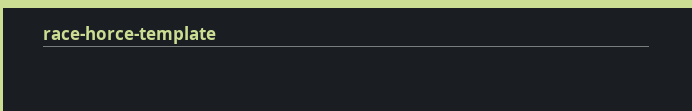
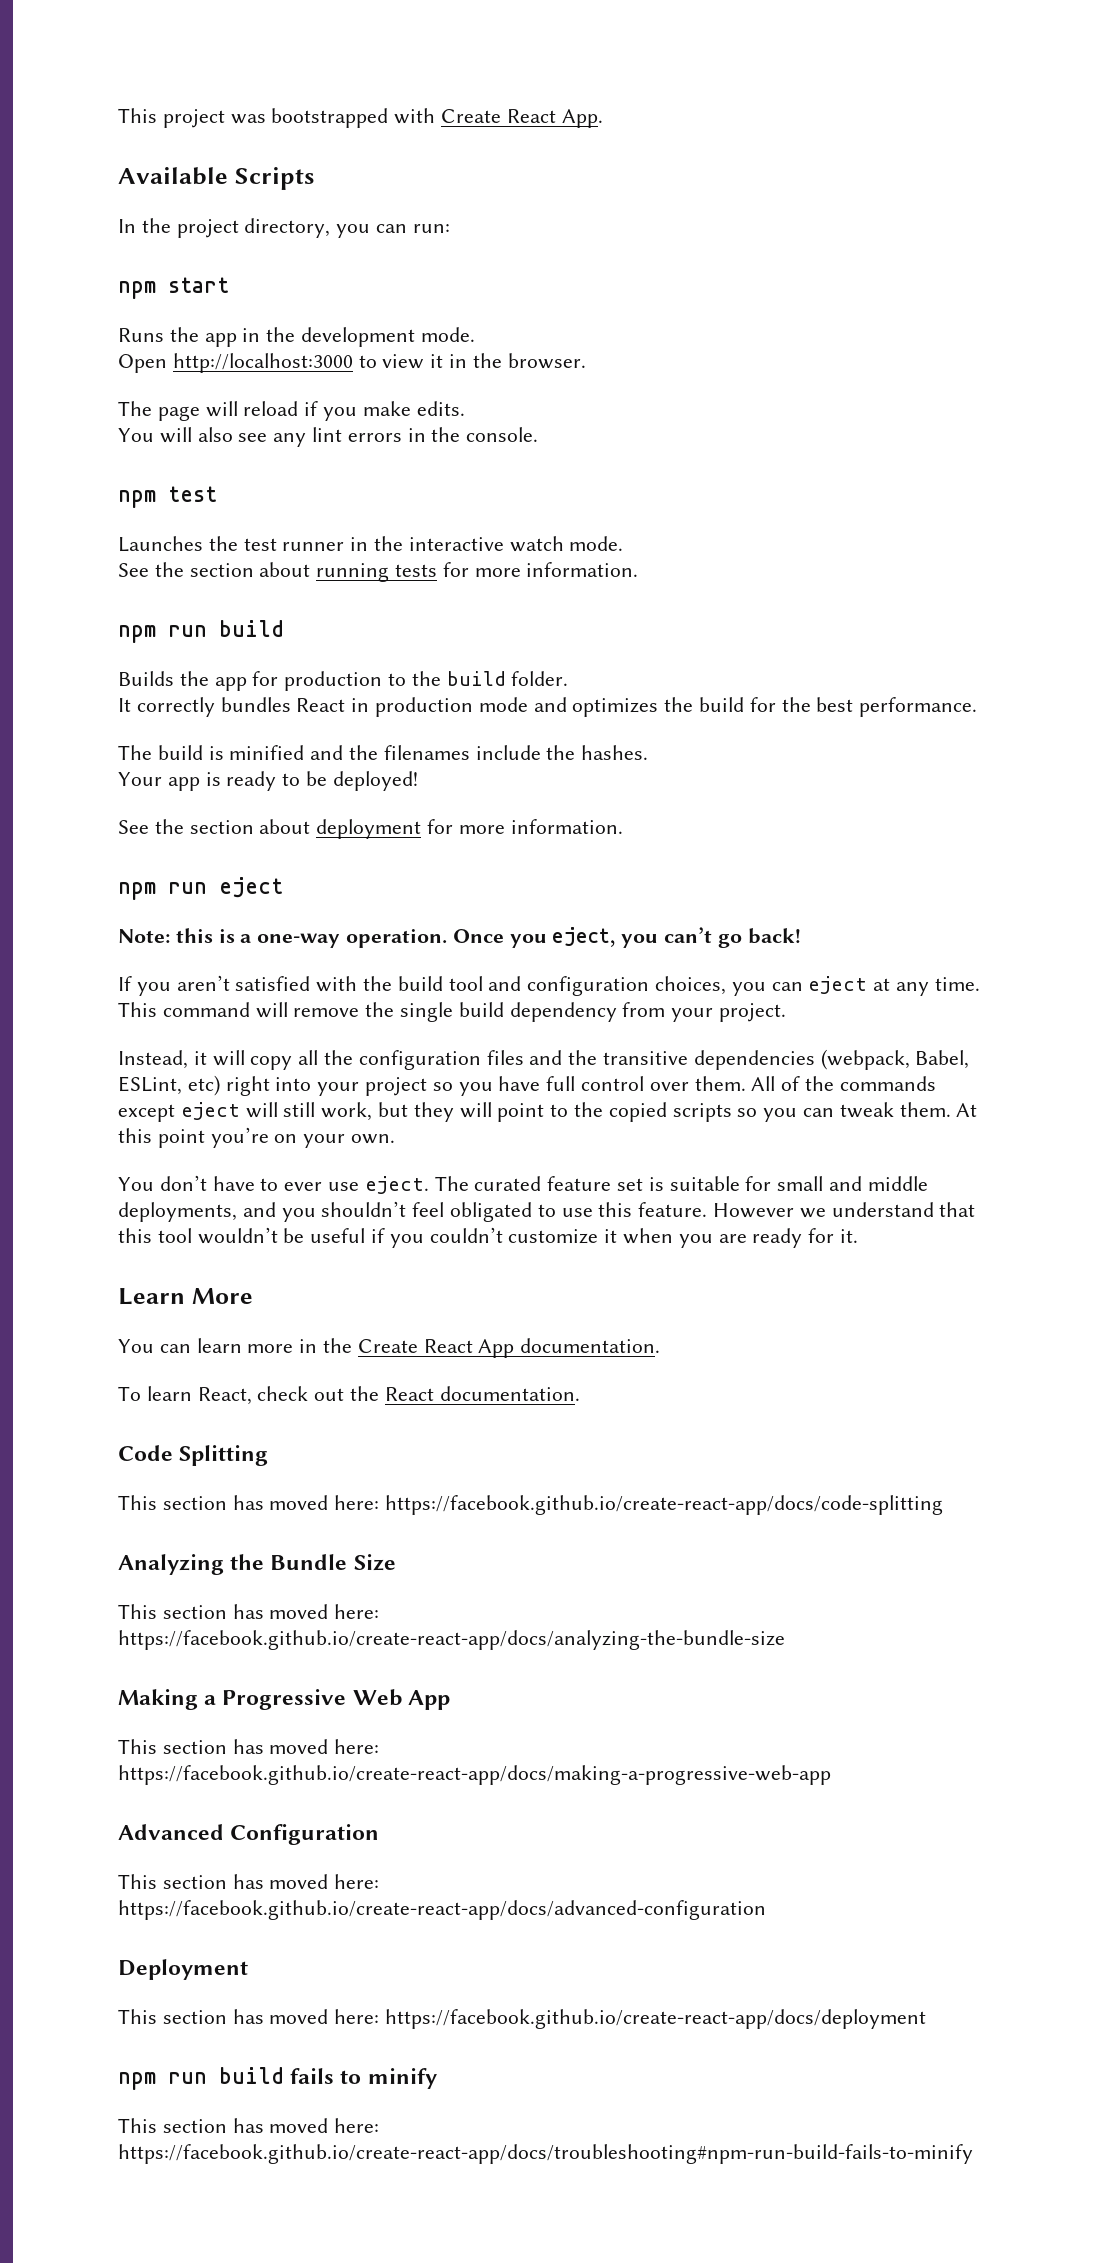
[43,26,216,44] race-horce-template -> [118,108,603,128] [118,167,314,190] [118,218,450,238] [118,277,229,299] [118,327,475,347] [118,353,586,373] [118,401,465,421] [118,427,539,447] [118,486,217,508] [118,536,624,552] [118,562,639,582] [118,620,284,643] [118,671,569,691] [118,697,978,717] [118,745,649,760] [118,771,418,791] [118,819,623,839] [118,877,283,900] [118,927,801,948] [118,975,980,996] [118,1002,787,1022] [118,1049,970,1070] [118,1075,936,1096] [118,1102,978,1122] [118,1127,396,1148] [118,1175,928,1194] [118,1201,976,1222] [118,1227,859,1248] [118,1288,253,1305] [118,1338,661,1358] [118,1386,580,1405] [118,1445,269,1466] [118,1495,944,1515] [118,1554,396,1575] [118,1604,380,1619] [118,1630,785,1650] [118,1689,450,1710] [118,1739,380,1754] [118,1765,831,1785] [118,1824,380,1845] [118,1874,380,1889] [118,1900,766,1920] [118,1959,248,1980] [118,2009,927,2029] [118,2067,437,2090] [118,2118,380,2133] [118,2144,973,2164] This project was bootstrapped with Create React App. // Available Scripts // In the project directory, you can run: // npm start // Runs the app in the development mode. // Open http://localhost:3000 to view it in the browser. // The page will reload if you make edits. // You will also see any lint errors in the console. // npm test // Launches the test runner in the interactive watch mode. // See the section about running tests for more information. // npm run build // Builds the app for production to the build folder. // It correctly bundles React in production mode and optimizes the build for the best performance. // The build is minified and the filenames include the hashes. // Your app is ready to be deployed! // See the section about deployment for more information. // npm run eject // Note: this is a one-way operation. Once you eject, you can’t go back! // If you aren’t satisfied with the build tool and configuration choices, you can eject at any time. This command will remove the single build dependency from your project. // Instead, it will copy all the configuration files and the transitive dependencies (webpack, Babel, ESLint, etc) right into your project so you have full control over them. All of the commands except eject will still work, but they will point to the copied scripts so you can tweak them. At this point you’re on your own. // You don’t have to ever use eject. The curated feature set is suitable for small and middle deployments, and you shouldn’t feel obligated to use this feature. However we understand that this tool wouldn’t be useful if you couldn’t customize it when you are ready for it. // Learn More // You can learn more in the Create React App documentation. // To learn React, check out the React documentation. // Code Splitting // This section has moved here: https://facebook.github.io/create-react-app/docs/code-splitting // Analyzing the Bundle Size // This section has moved here: https://facebook.github.io/create-react-app/docs/analyzing-the-bundle-size // Making a Progressive Web App // This section has moved here: https://facebook.github.io/create-react-app/docs/making-a-progressive-web-app // Advanced Configuration // This section has moved here: https://facebook.github.io/create-react-app/docs/advanced-configuration // Deployment // This section has moved here: https://facebook.github.io/create-react-app/docs/deployment // npm run build fails to minify // This section has moved here: https://facebook.github.io/create-react-app/docs/troubleshooting#npm-run-build-fails-to-minify

